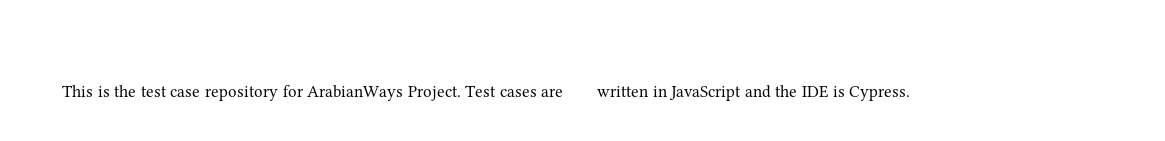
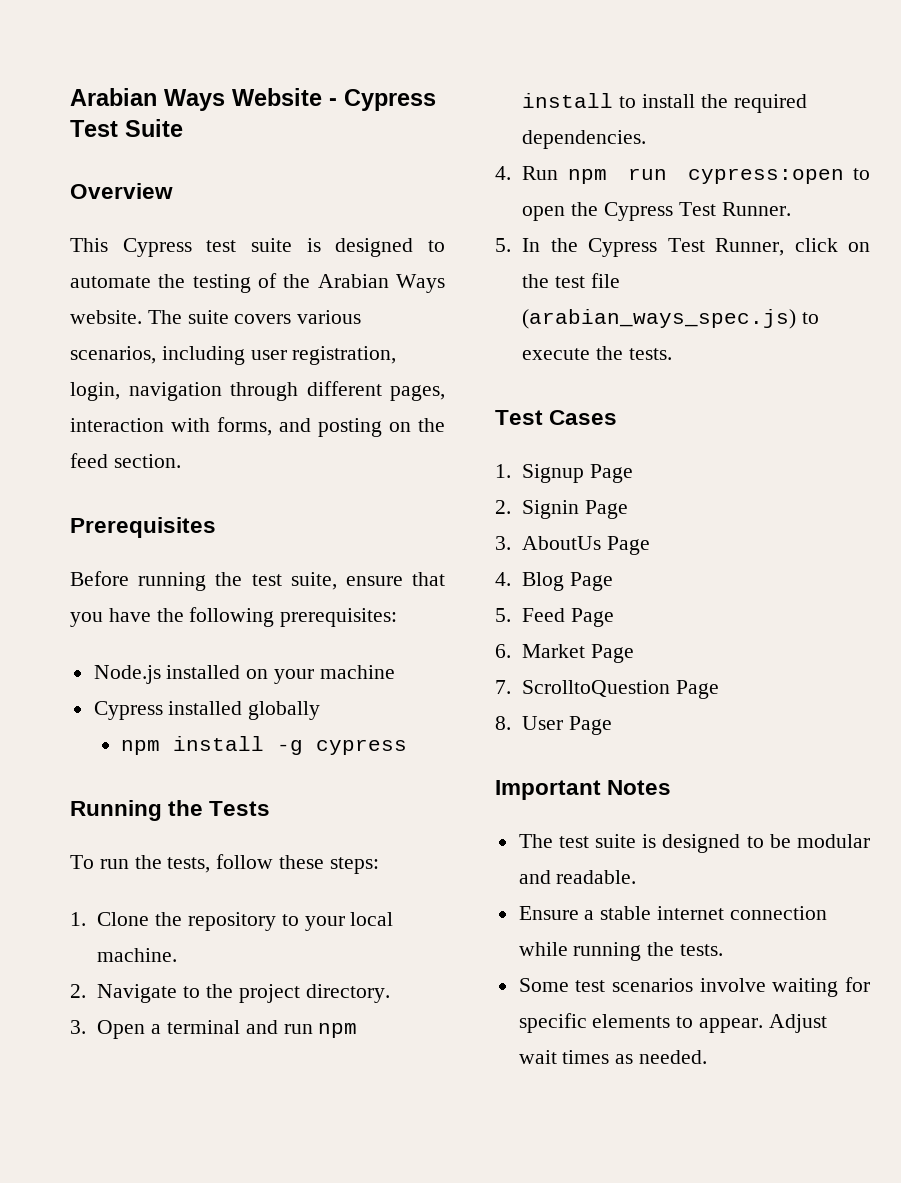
[62,85,911,101] This is the test case repository for ArabianWays Project. Test cases are written in JavaScript and the IDE is Cypress. -> [70,88,436,111] [70,119,183,137] [70,183,173,199] [70,238,445,257] [70,273,446,293] [70,310,362,324] [70,346,397,365] [70,381,445,401] [70,417,445,437] [70,453,181,468] [70,517,216,538] [70,571,445,591] [70,607,398,627] [93,665,395,684] [93,701,321,720] [120,736,407,755] [70,800,271,821] [70,854,379,874] [70,912,394,931] [97,948,178,962] [70,984,390,1003] [70,1020,358,1039] [522,93,807,113] [522,130,647,149] [495,166,870,184] [522,202,791,221] [495,238,870,257] [522,273,620,288] [522,309,820,329] [522,346,672,360] [495,410,618,425] [495,464,634,483] [495,500,629,519] [495,536,651,555] [495,572,614,591] [495,608,615,627] [495,644,635,663] [495,680,720,699] [495,716,613,735] [495,780,672,800] [518,834,870,853] [518,870,637,884] [518,906,827,920] [518,942,724,961] [518,977,870,997] [518,1013,827,1033] [518,1050,708,1064] Arabian Ways Website - Cypress Test Suite // Overview // This Cypress test suite is designed to automate the testing of the Arabian Ways website. The suite covers various scenarios, including user registration, login, navigation through different pages, interaction with forms, and posting on the feed section. // Prerequisites // Before running the test suite, ensure that you have the following prerequisites: // Node.js installed on your machine // Cypress installed globally // npm install -g cypress // Running the Tests // To run the tests, follow these steps: // 1. Clone the repository to your local machine. // 2. Navigate to the project directory. // 3. Open a terminal and run npm install to install the required dependencies. // 4. Run npm run cypress:open to open the Cypress Test Runner. // 5. In the Cypress Test Runner, click on the test file (arabian_ways_spec.js) to execute the tests. // Test Cases // 1. Signup Page // 2. Signin Page // 3. AboutUs Page // 4. Blog Page // 5. Feed Page // 6. Market Page // 7. ScrolltoQuestion Page // 8. User Page // Important Notes // The test suite is designed to be modular and readable. // Ensure a stable internet connection while running the tests. // Some test scenarios involve waiting for specific elements to appear. Adjust wait times as needed.

